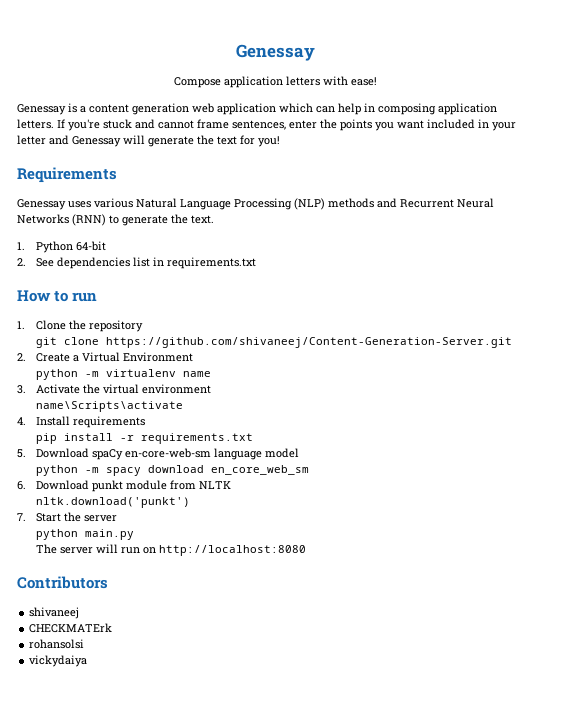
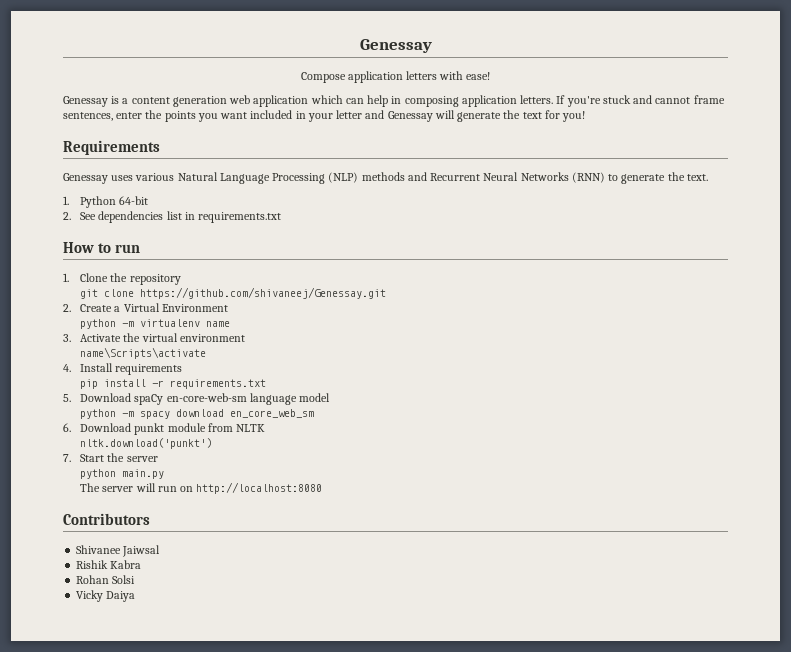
[105,337,512,348] https://github.com/shivaneej/Content-Generation-Server.git -> [140,287,387,299] https://github.com/shivaneej/Genessay.git
[29,607,80,619] [29,623,113,633] [29,639,85,649] [29,655,88,667] shivaneej // CHECKMATErk // rohansolsi // vickydaiya -> [76,545,161,557] [76,560,142,569] [76,575,136,584] [76,590,136,602] Shivanee Jaiwsal // Rishik Kabra // Rohan Solsi // Vicky Daiya

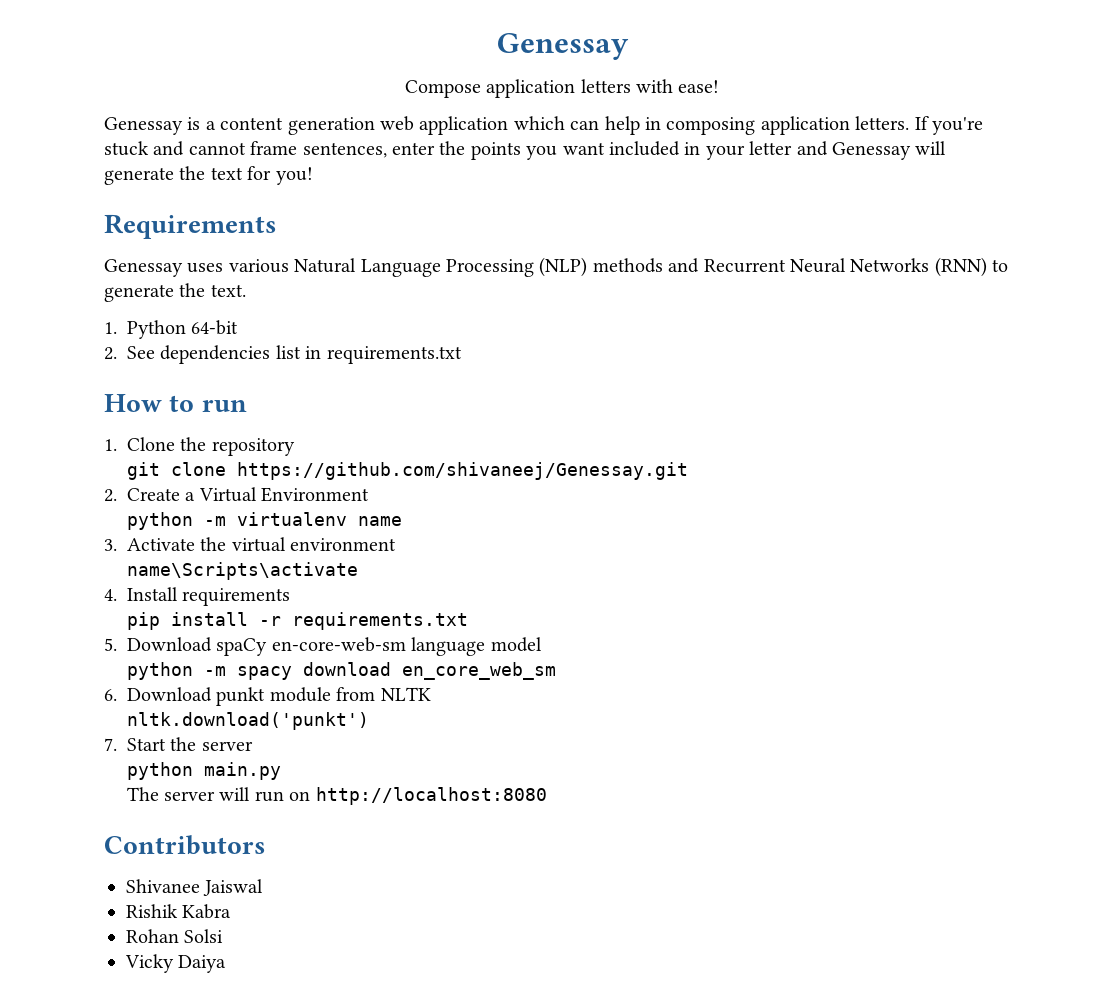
[122,545,161,557] Jaiwsal -> [203,879,264,896] Jaiswal

